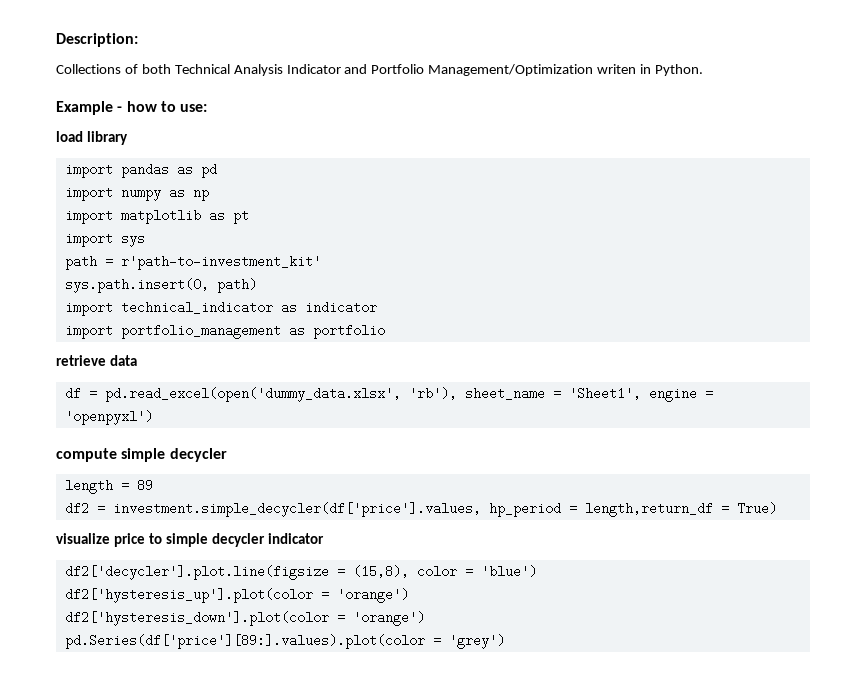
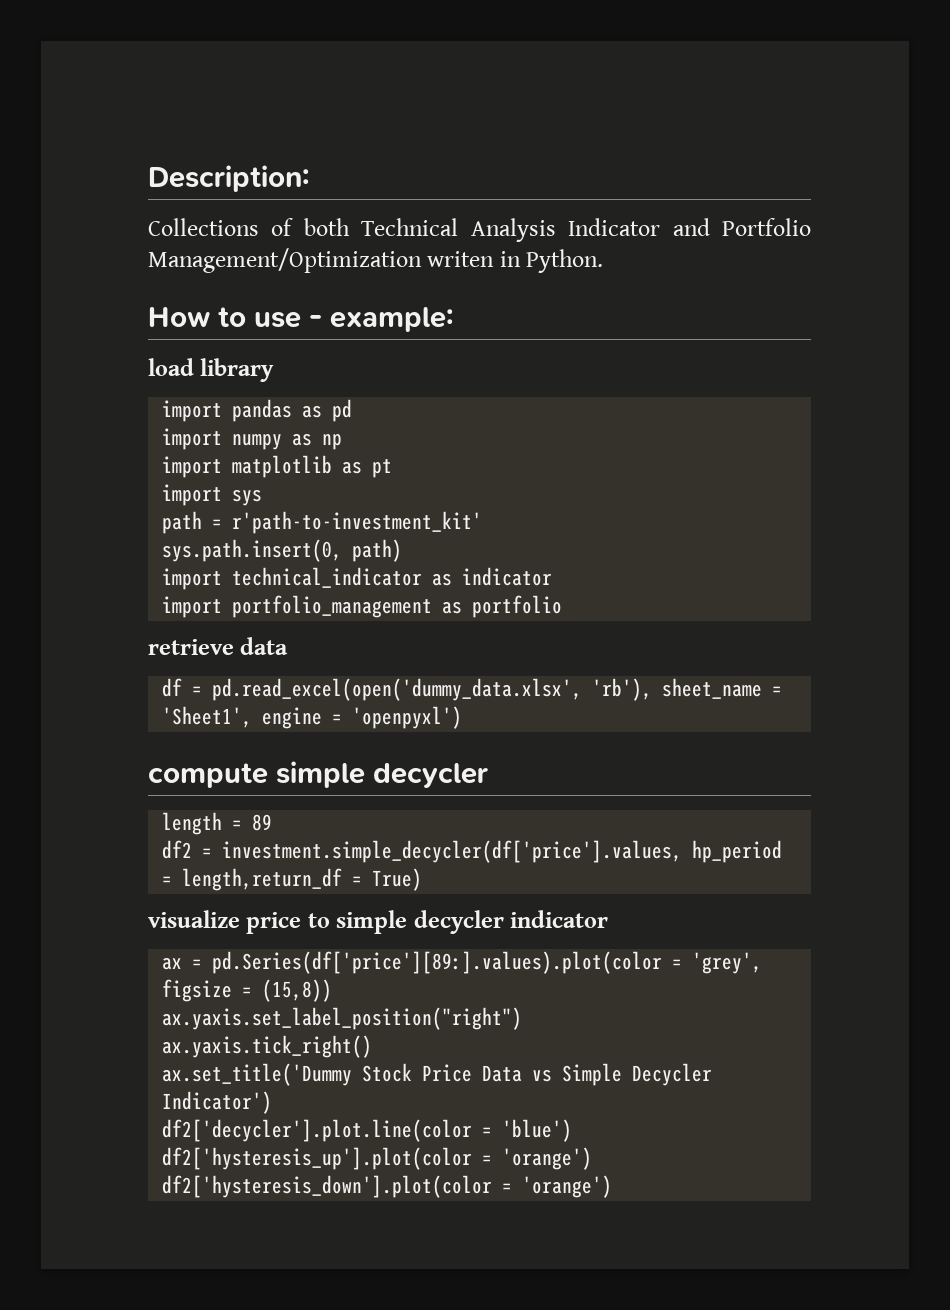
[56,101,208,115] Example - how to use: -> [148,307,454,332] How to use - example:
[64,565,457,580] df2['decycler'].plot.line(figsize = (15,8), color -> [162,951,763,974] [162,979,333,1002] [162,1007,523,1030] [162,1035,373,1058] [162,1063,713,1086] [162,1091,273,1114] [162,1119,473,1142] ax = pd.Series(df['price'][89:].values).plot(color = 'grey', figsize = (15,8)) // ax.yaxis.set_label_position("right") // ax.yaxis.tick_right() // ax.set_title('Dummy Stock Price Data vs Simple Decycler Indicator') // df2['decycler'].plot.line(color
[64,634,505,649] // pd.Series(df['price'][89:].values).plot(color = 'grey') -> (613, 1186) none

